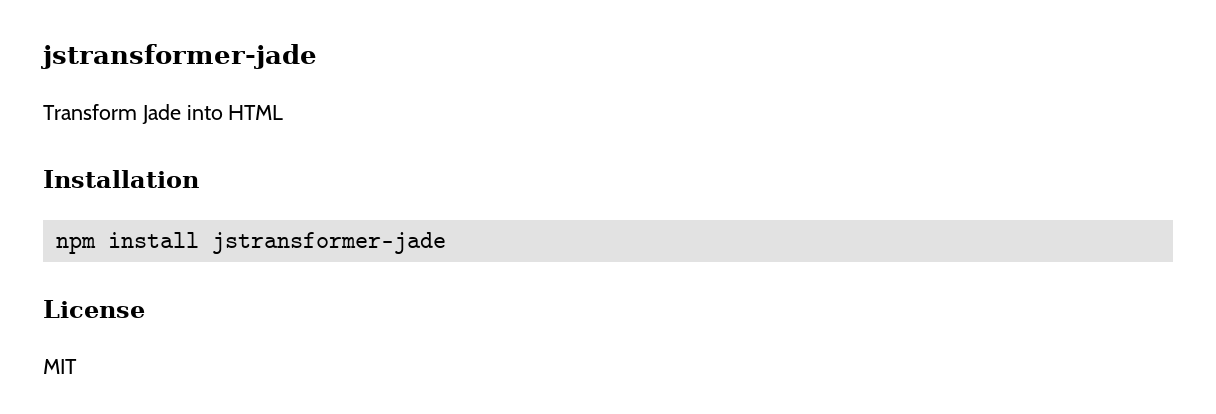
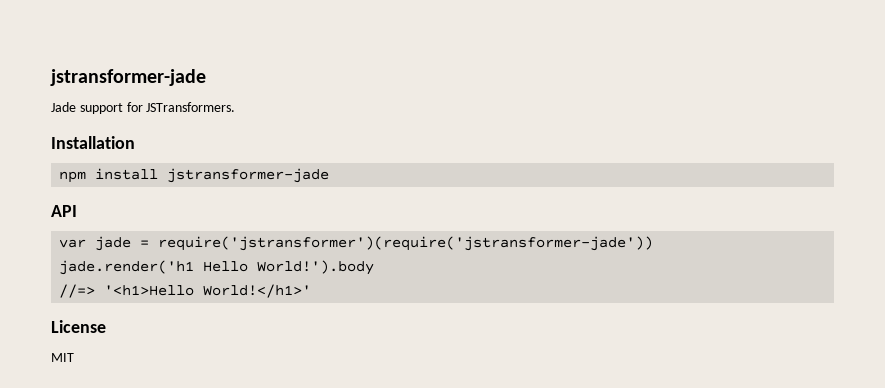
[41,44,317,69] [43,104,284,124] jstransformer-jade // Transform Jade into HTML -> [50,69,206,86] [51,102,236,114] jstransformer-jade // Jade support for JSTransformers.
(446, 243) none -> [51,205,77,217] [59,236,654,251] [59,260,375,275] [59,284,312,298] // API // var jade = require('jstransformer')(require('jstransformer-jade')) // jade.render('h1 Hello World!').body // //=> '<h1>Hello World!</h1>'

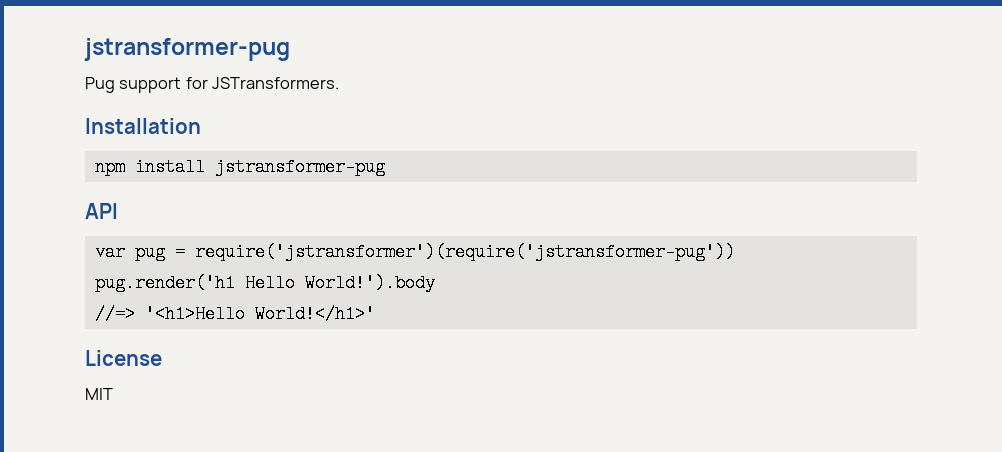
[50,69,206,86] [51,102,76,112] jstransformer-jade // Jade -> [84,38,290,61] [85,77,115,93] jstransformer-pug // Pug
[167,168,330,183] jstransformer-jade -> [214,158,385,176] jstransformer-pug
[95,236,654,251] [59,260,195,275] jade = require('jstransformer')(require('jstransformer-jade')) // jade.render('h1 -> [134,243,735,261] [94,274,235,292] pug = require('jstransformer')(require('jstransformer-pug')) // pug.render('h1

